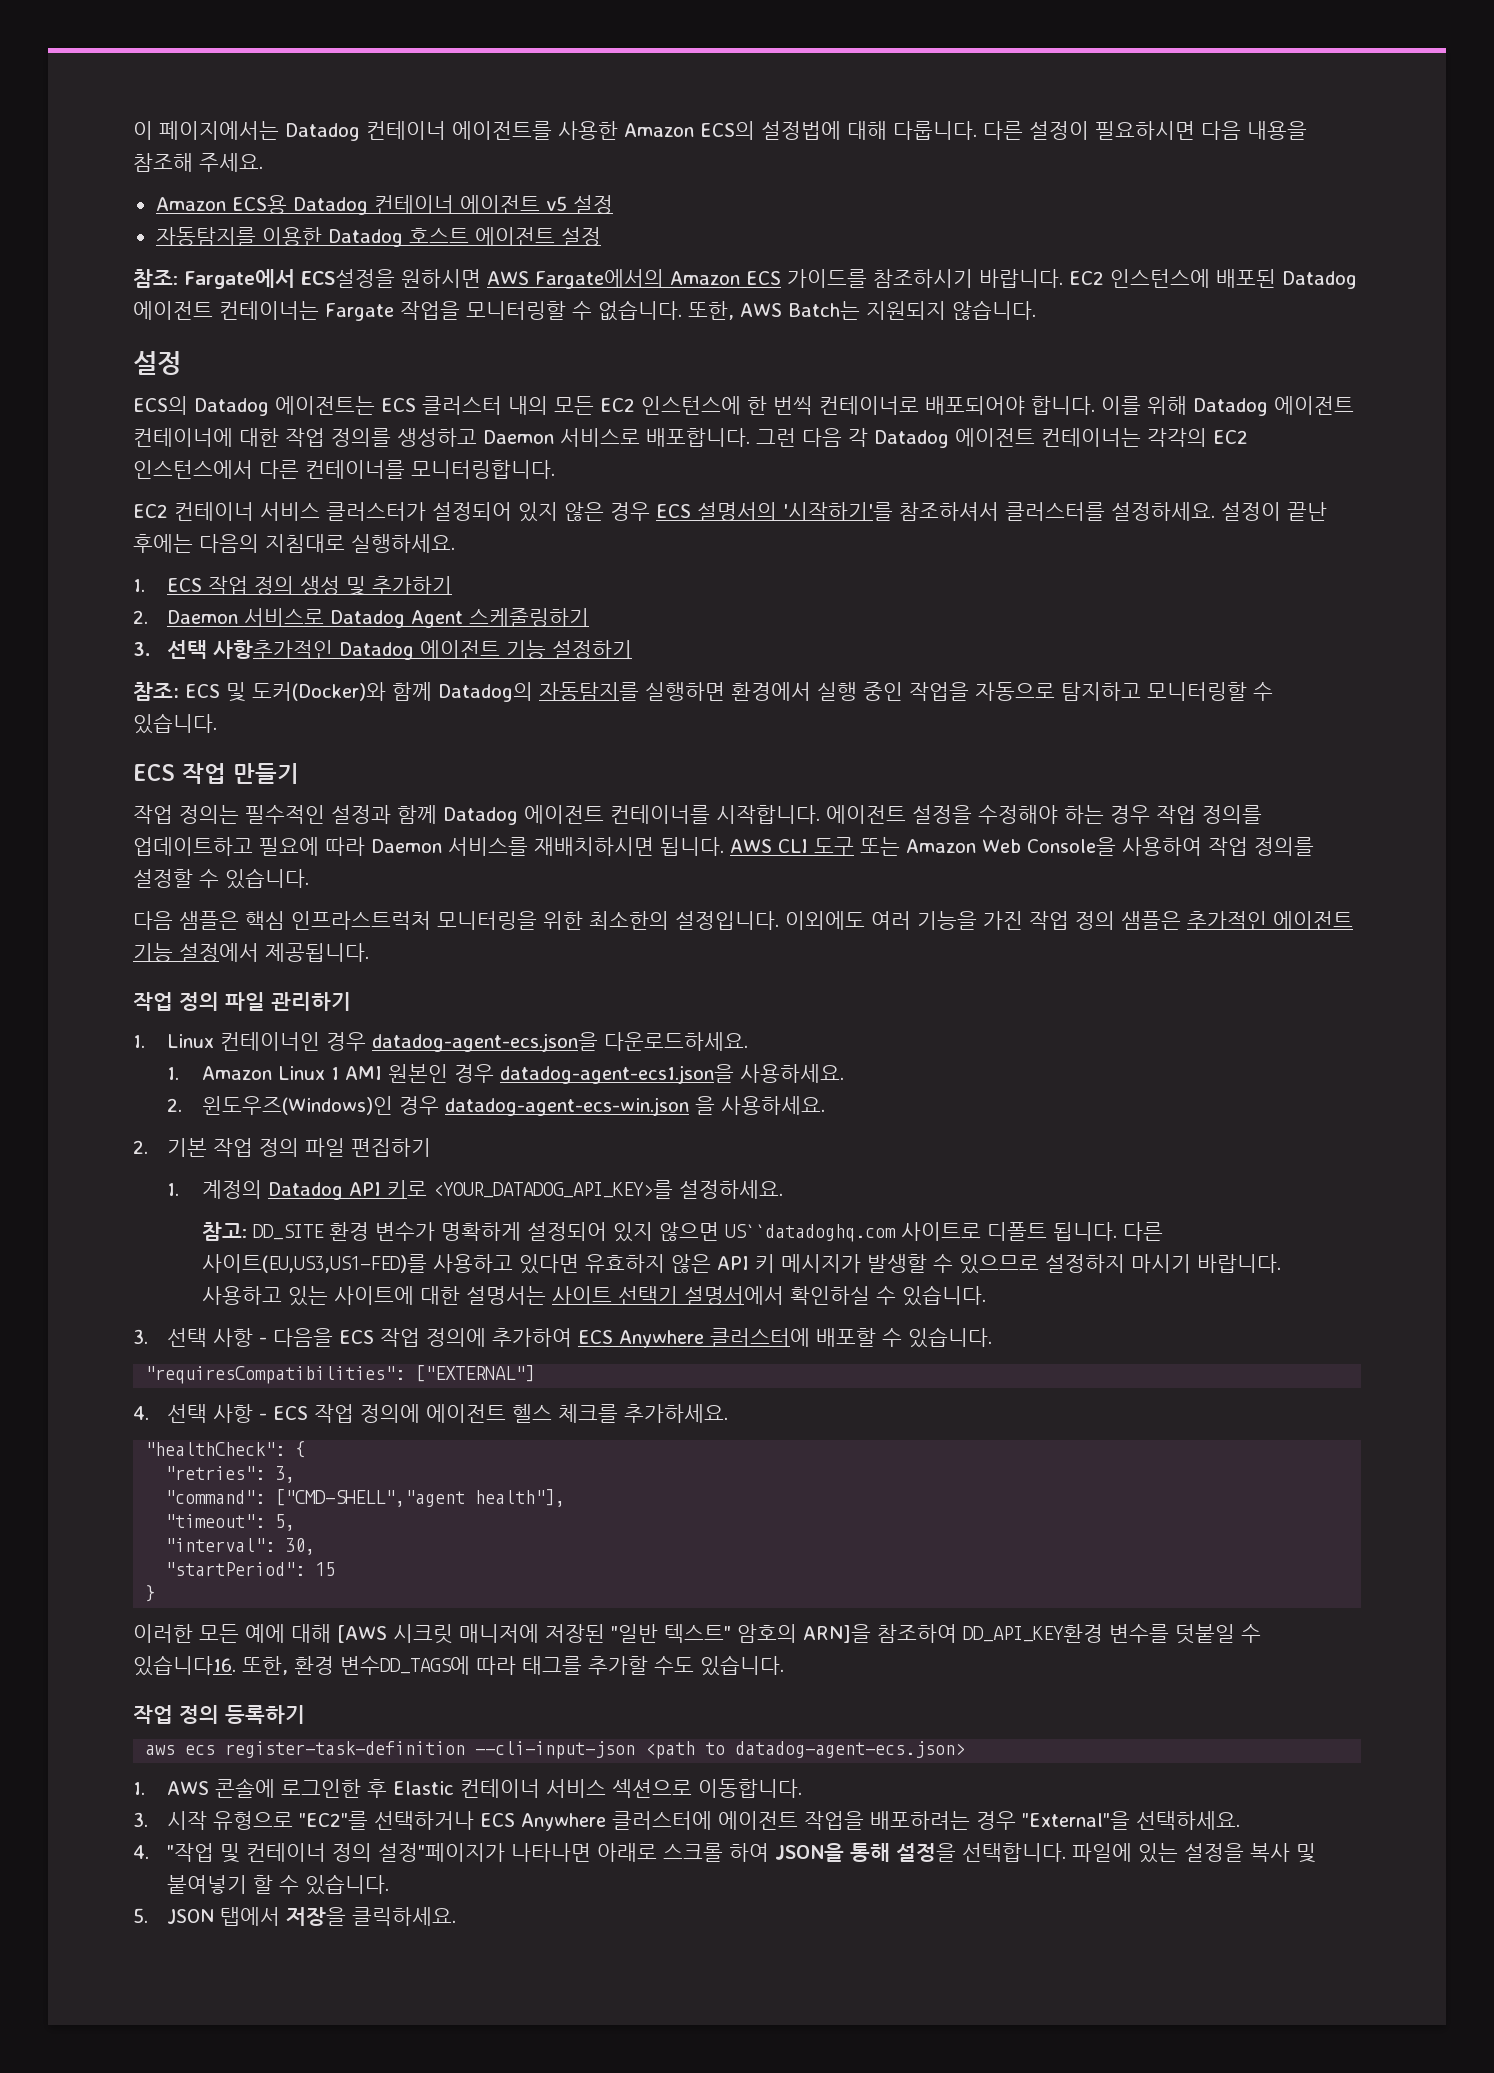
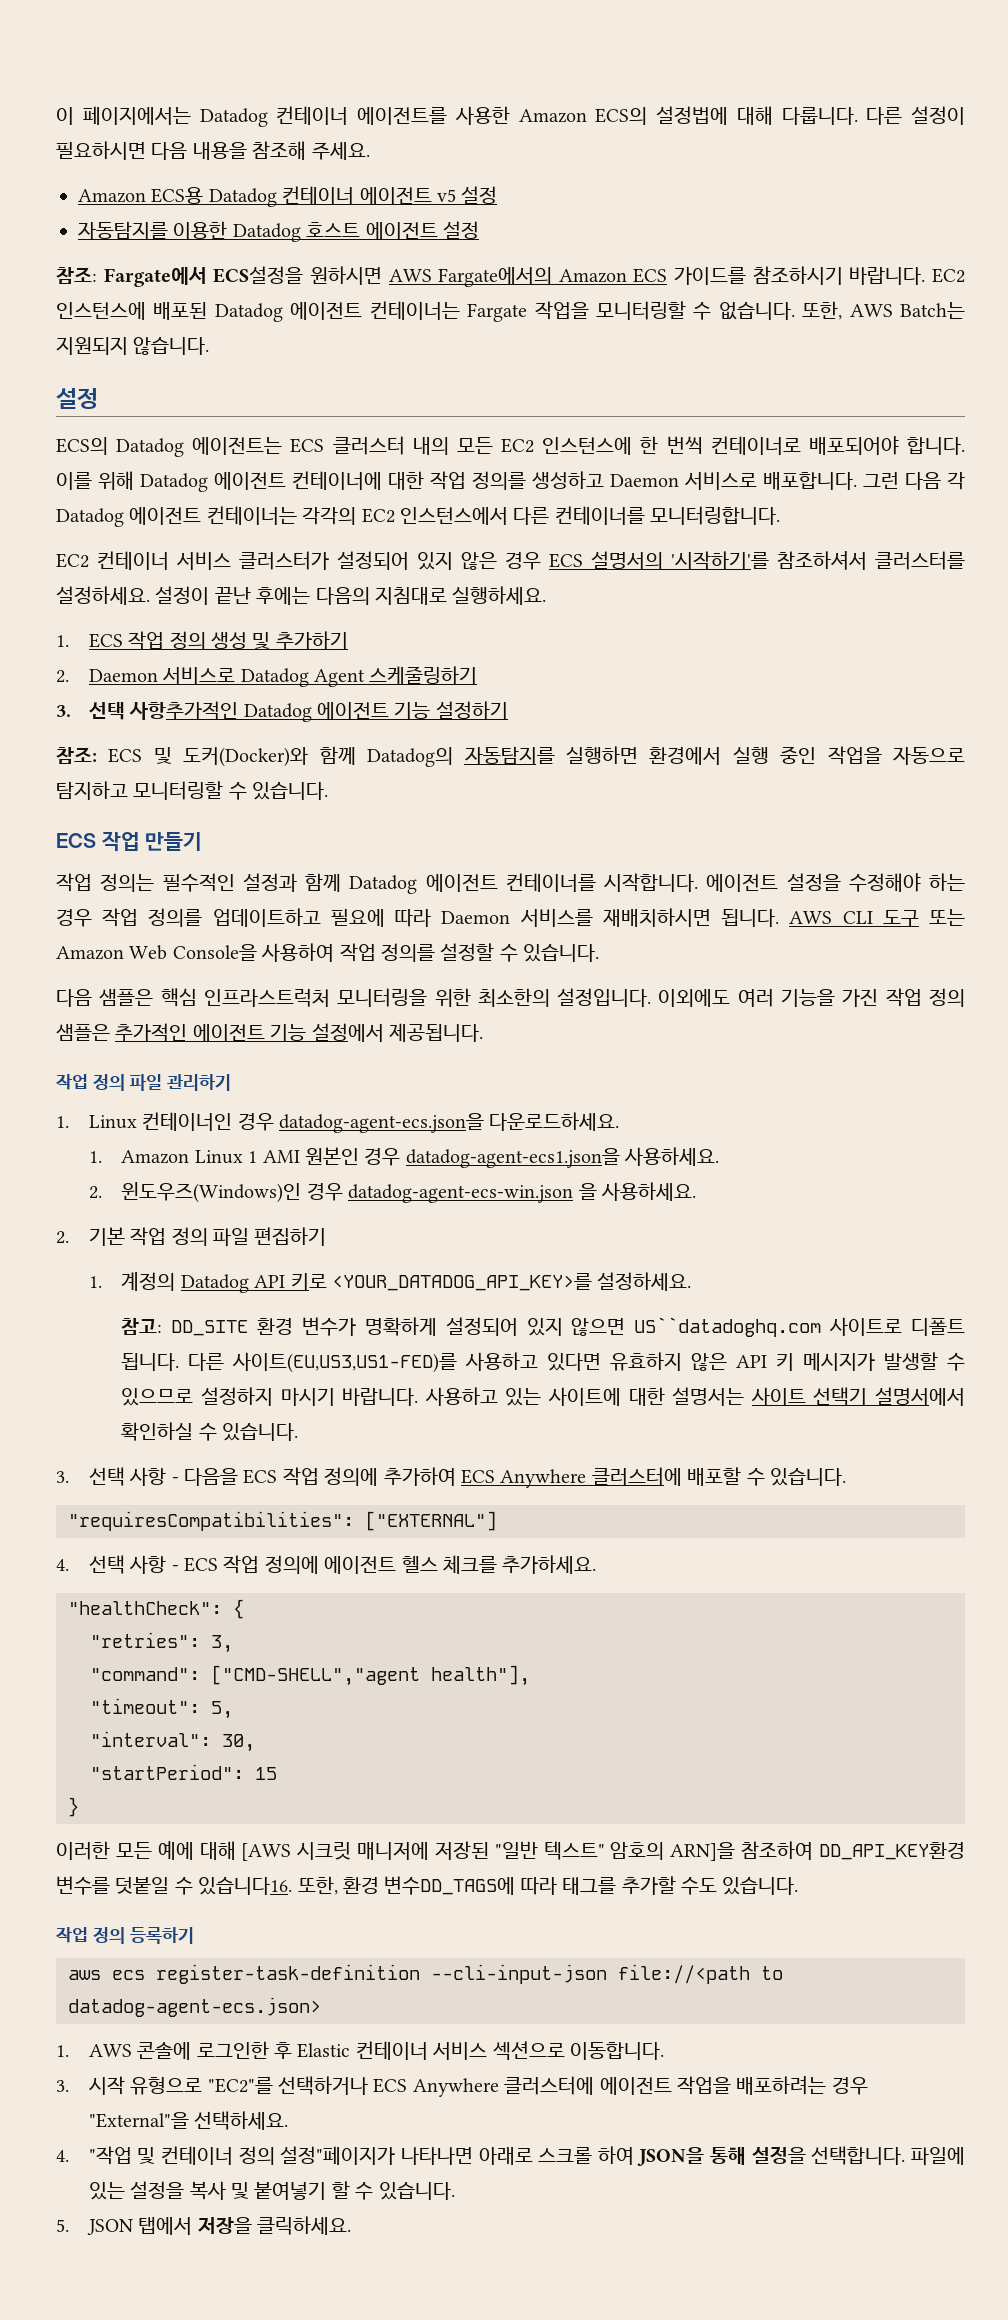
[645,1741,696,1759] <path -> [618,1964,750,1984] file://<path

